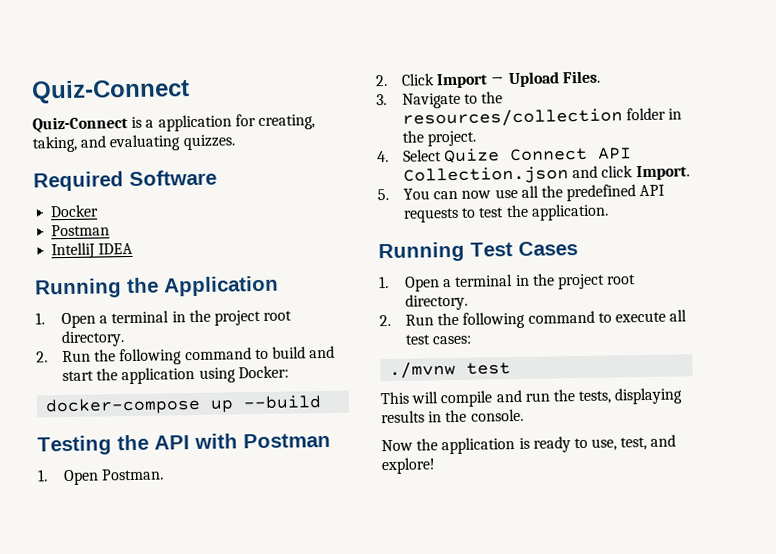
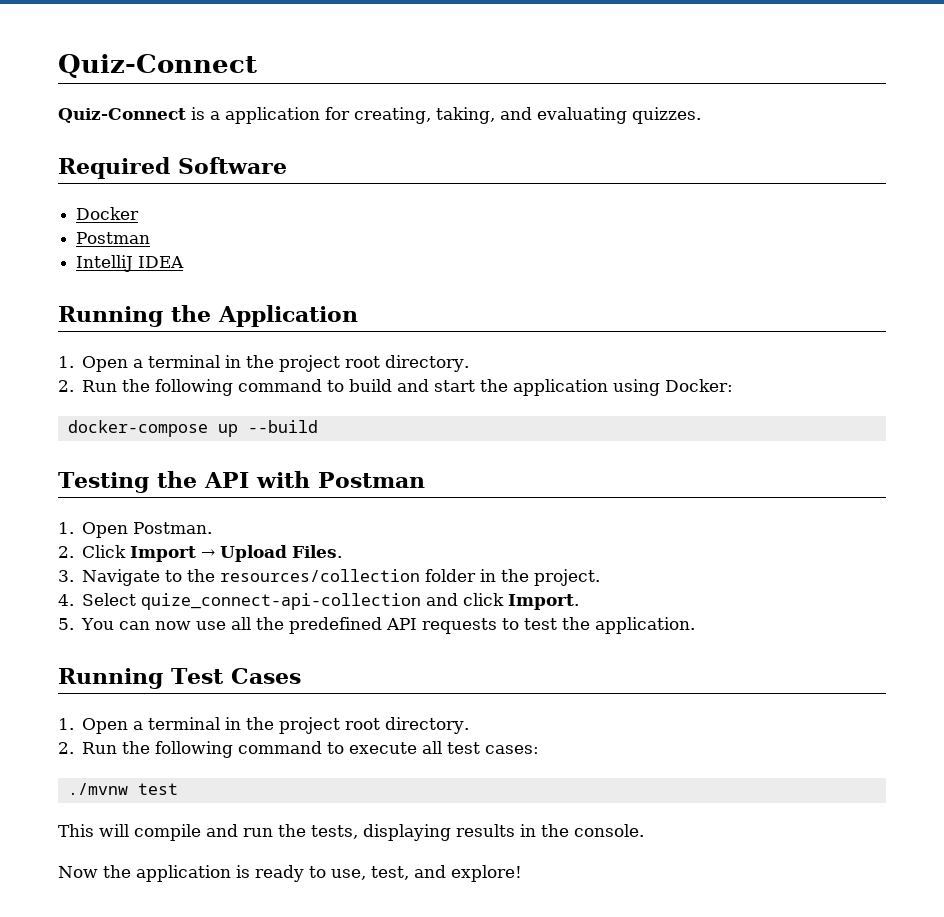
[444,147,633,164] [403,166,570,185] Quize Connect API Collection.json -> [141,593,422,610] quize_connect-api-collection

